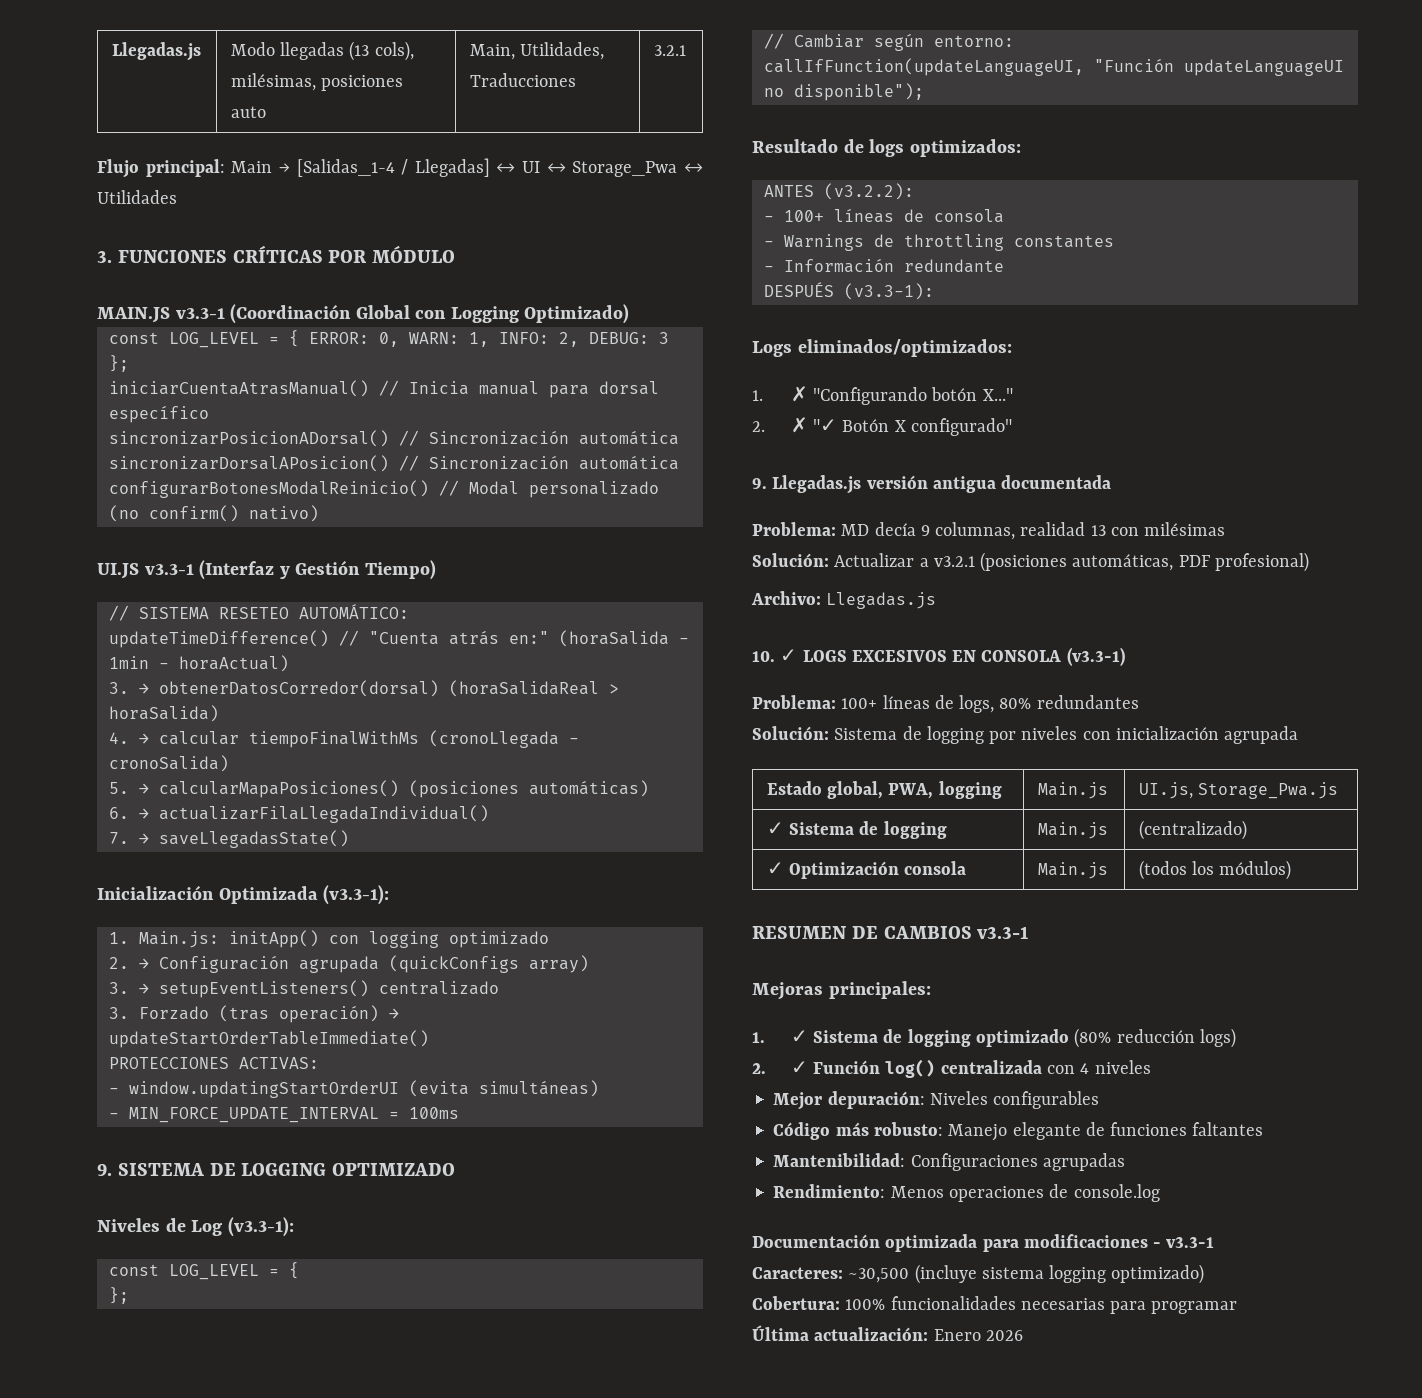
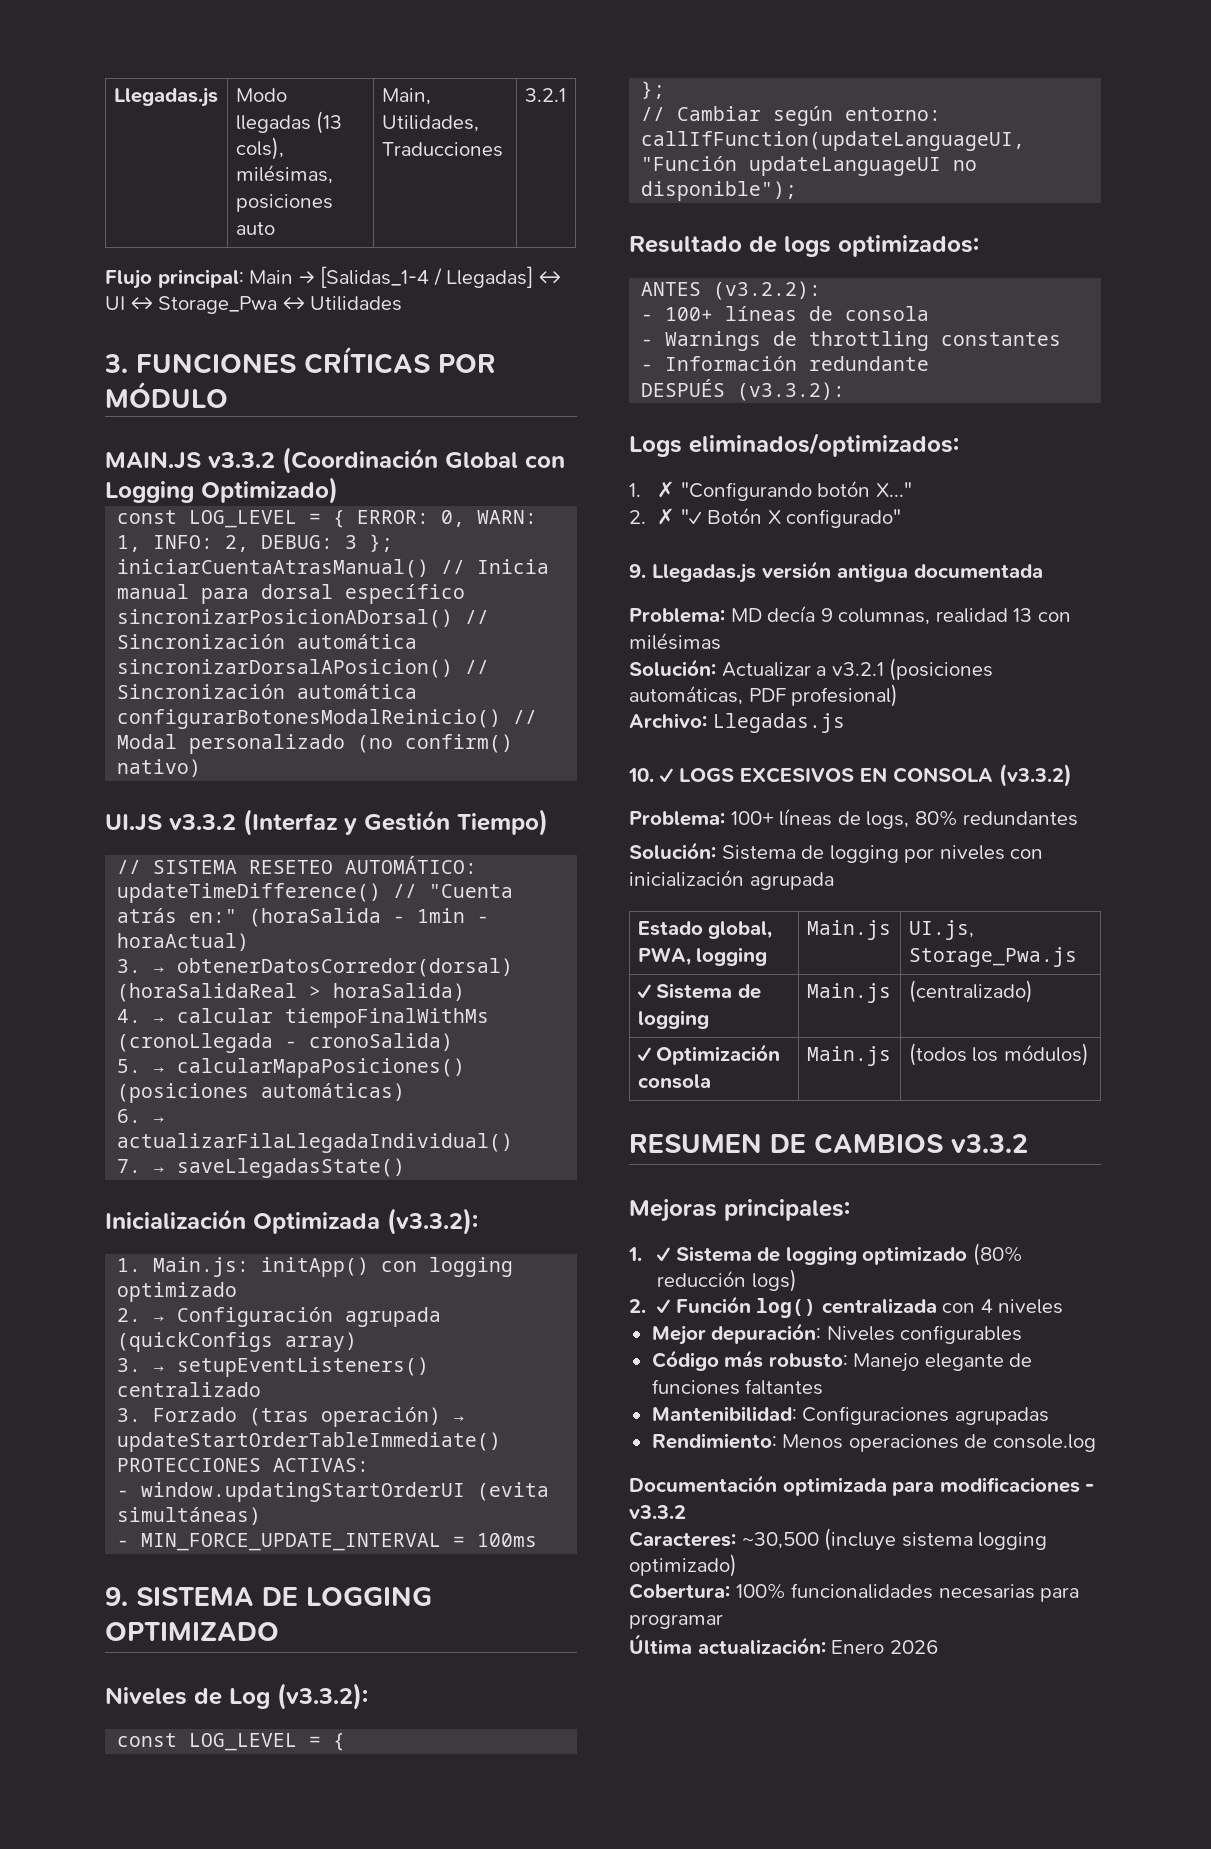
[175,308,225,319] v3.3-1 -> [208,452,275,468] v3.3.2
[144,564,194,575] v3.3-1 -> [169,814,236,830] v3.3.2
[323,885,390,905] (v3.3-1): -> [387,1208,478,1235] (v3.3.2):
[227,1217,294,1237] (v3.3-1): -> [277,1683,368,1710] (v3.3.2):
[843,283,934,300] (v3.3-1): -> [737,382,846,401] (v3.3.2):
[1066,647,1125,666] (v3.3-1) -> [999,764,1072,787] (v3.3.2)
[977,926,1030,939] v3.3-1 -> [951,1134,1028,1153] v3.3.2
[1166,1237,1215,1248] v3.3-1 -> [629,1505,686,1519] v3.3.2

